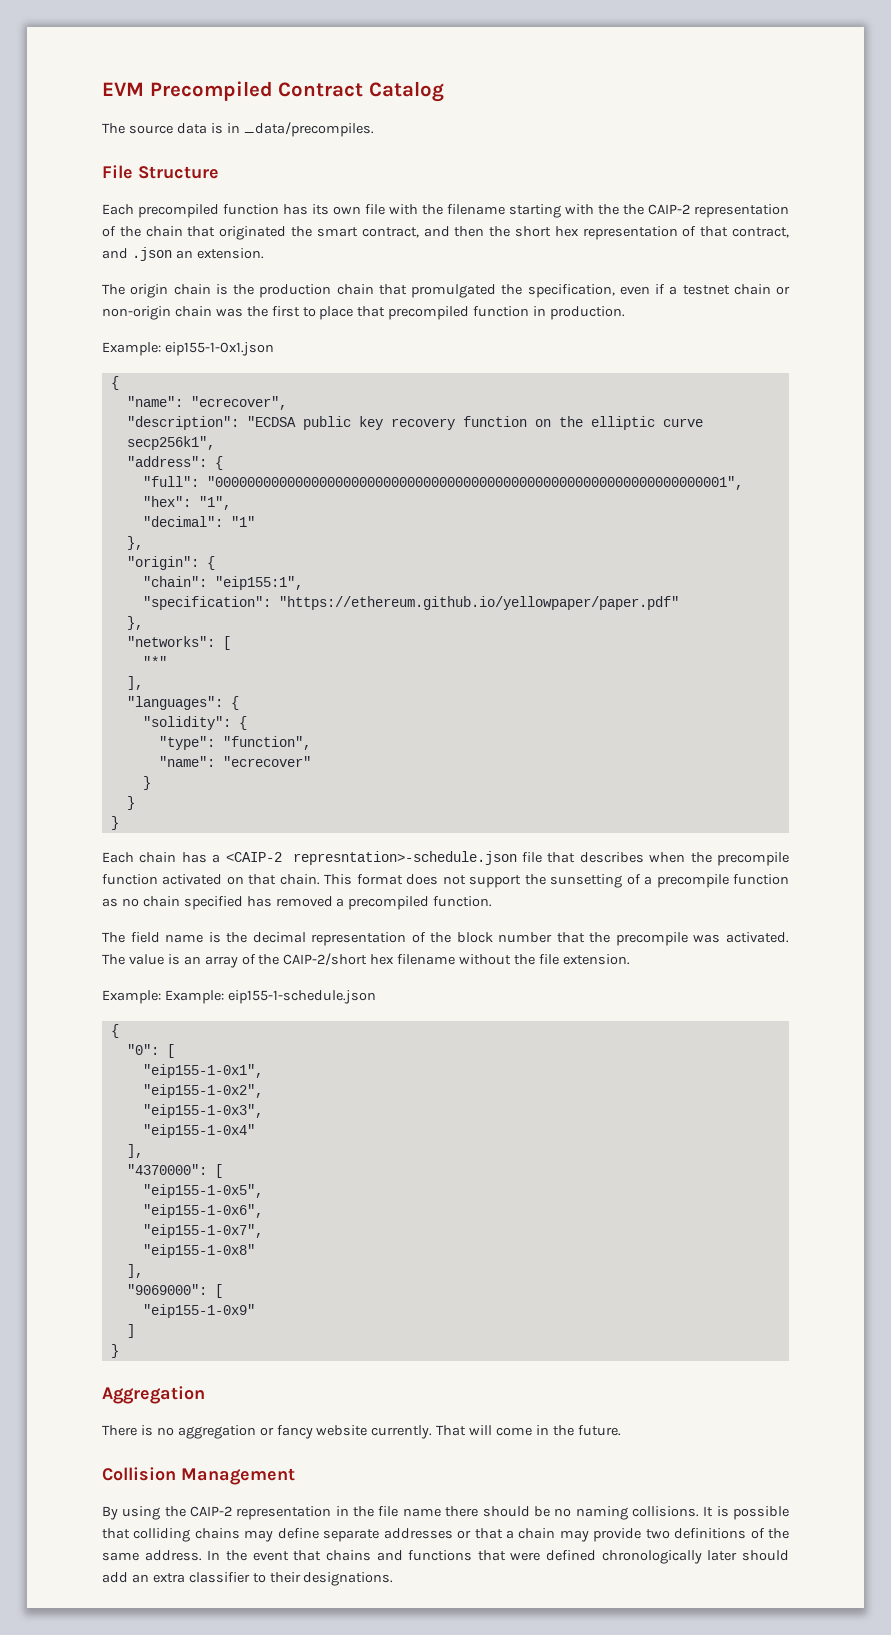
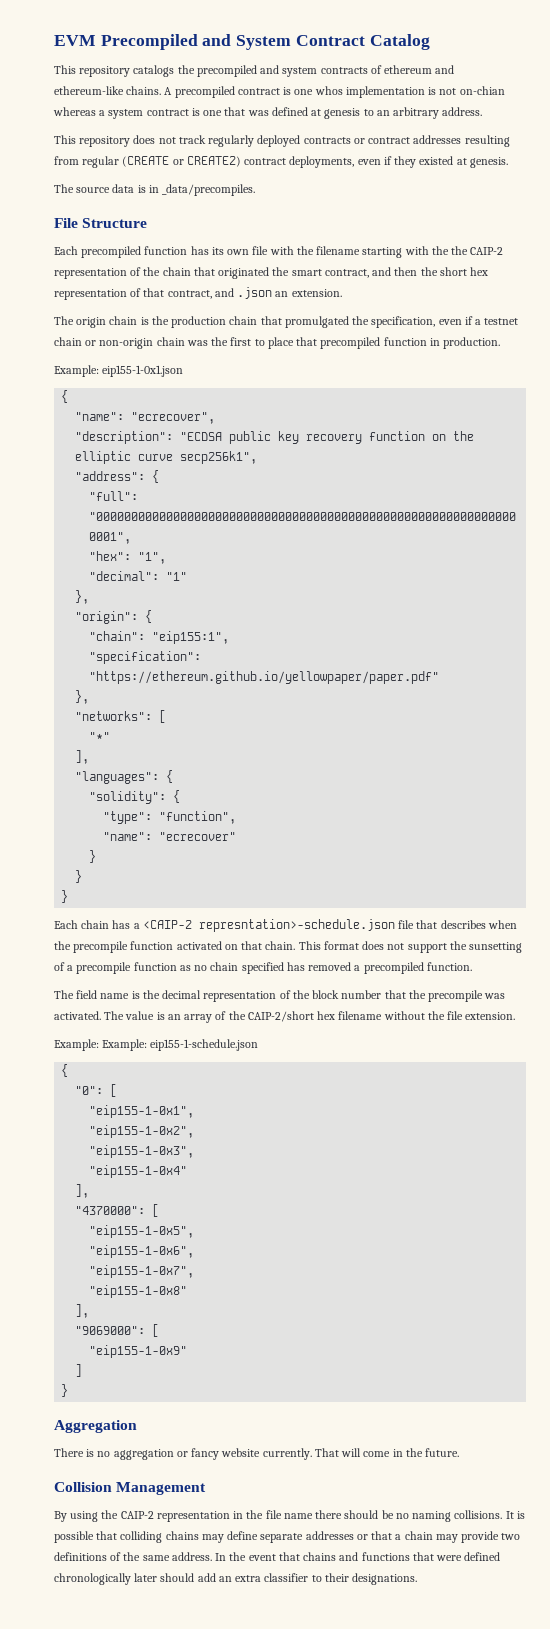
(273, 91) none -> [202,34,292,50] and System
(444, 91) none -> [54,65,455,77] [54,86,505,98] [53,107,483,119] [54,135,510,147] [54,156,508,168] // This repository catalogs the precompiled and system contracts of ethereum and ethereum-like chains. A precompiled contract is one whos implementation is not on-chian whereas a system contract is one that was defined at genesis to an arbitrary address. // This repository does not track regularly deployed contracts or contract addresses resulting from regular (CREATE or CREATE2) contract deployments, even if they existed at genesis.

